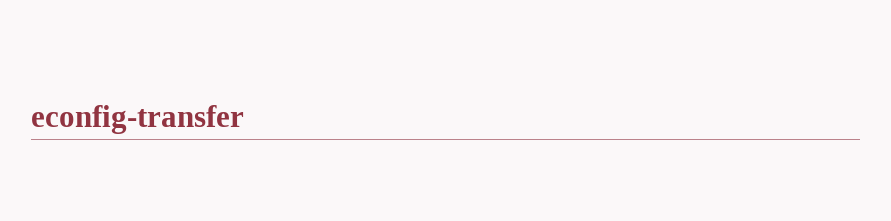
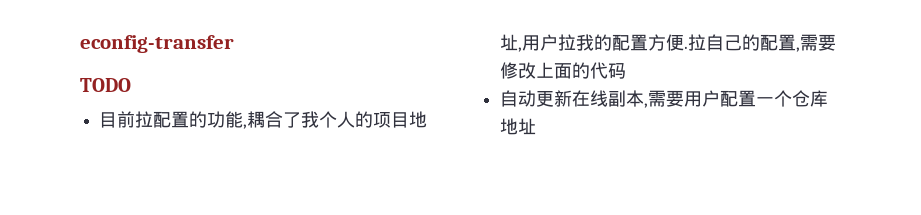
(244, 119) none -> [80,78,131,92] [99,111,428,129] [500,34,837,52] [500,62,627,79] [500,90,829,108] [500,118,537,135] // TODO // 目前拉配置的功能,耦合了我个人的项目地址,用户拉我的配置方便.拉自己的配置,需要修改上面的代码 // 自动更新在线副本,需要用户配置一个仓库地址

